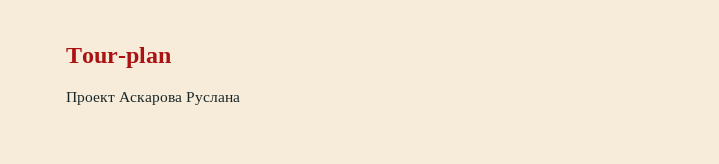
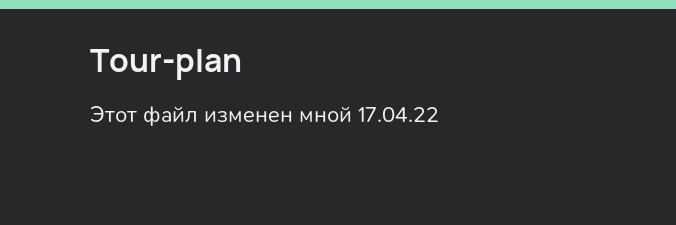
[66,92,241,105] Проект Аскарова Руслана -> [90,106,439,126] Этот файл изменен мной 17.04.22

